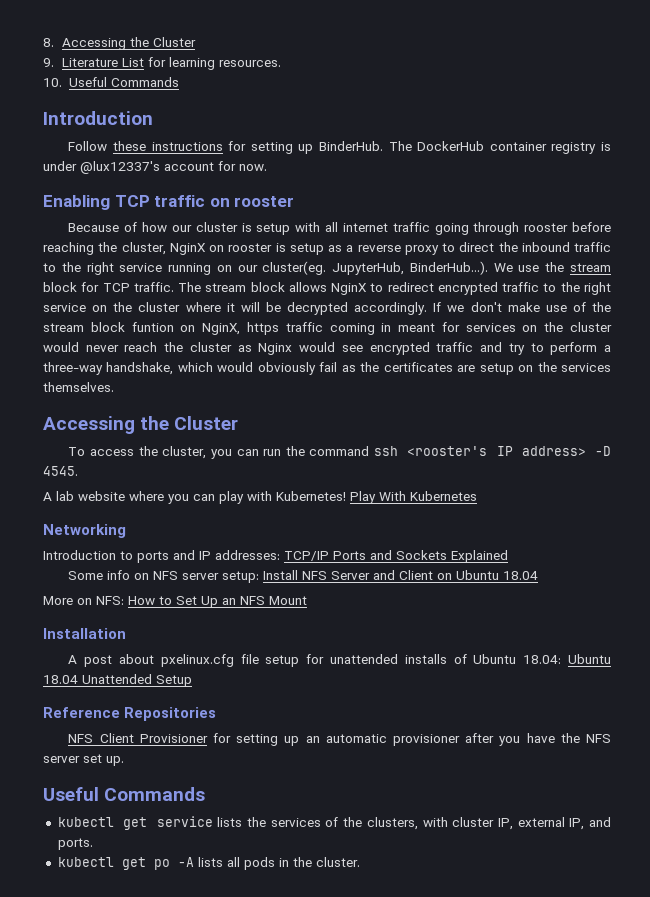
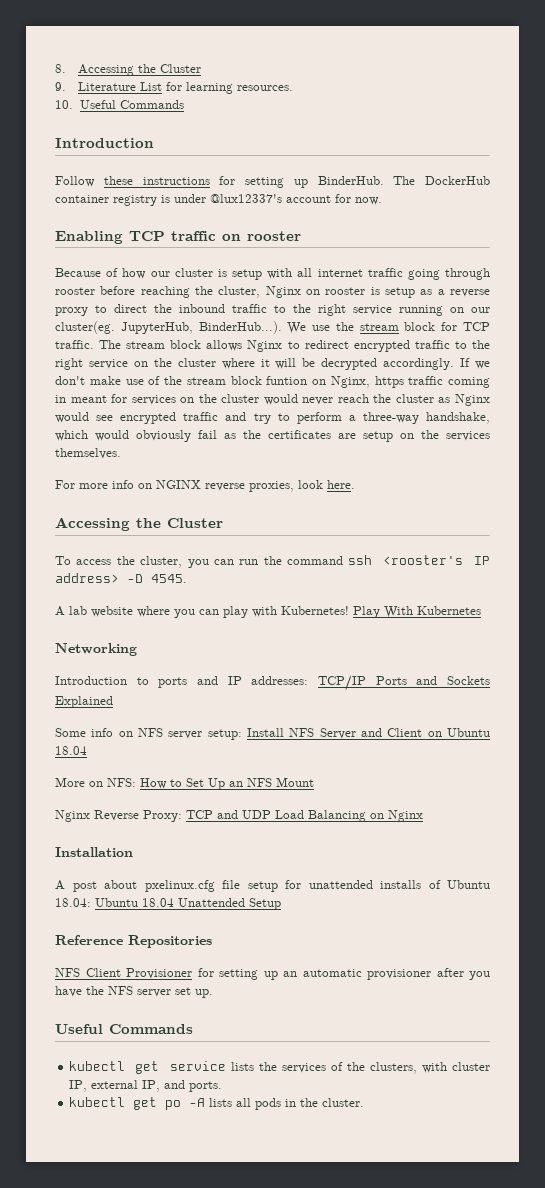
[169,243,206,255] NginX -> [265,286,301,298] Nginx
[331,283,368,295] NginX -> [247,340,283,352] Nginx
[202,323,241,335] NginX, -> [330,376,370,388] Nginx,
(114, 387) none -> [55,480,355,492] // For more info on NGINX reverse proxies, look here.
(307, 600) none -> [55,810,423,822] // Nginx Reverse Proxy: TCP and UDP Load Balancing on Nginx

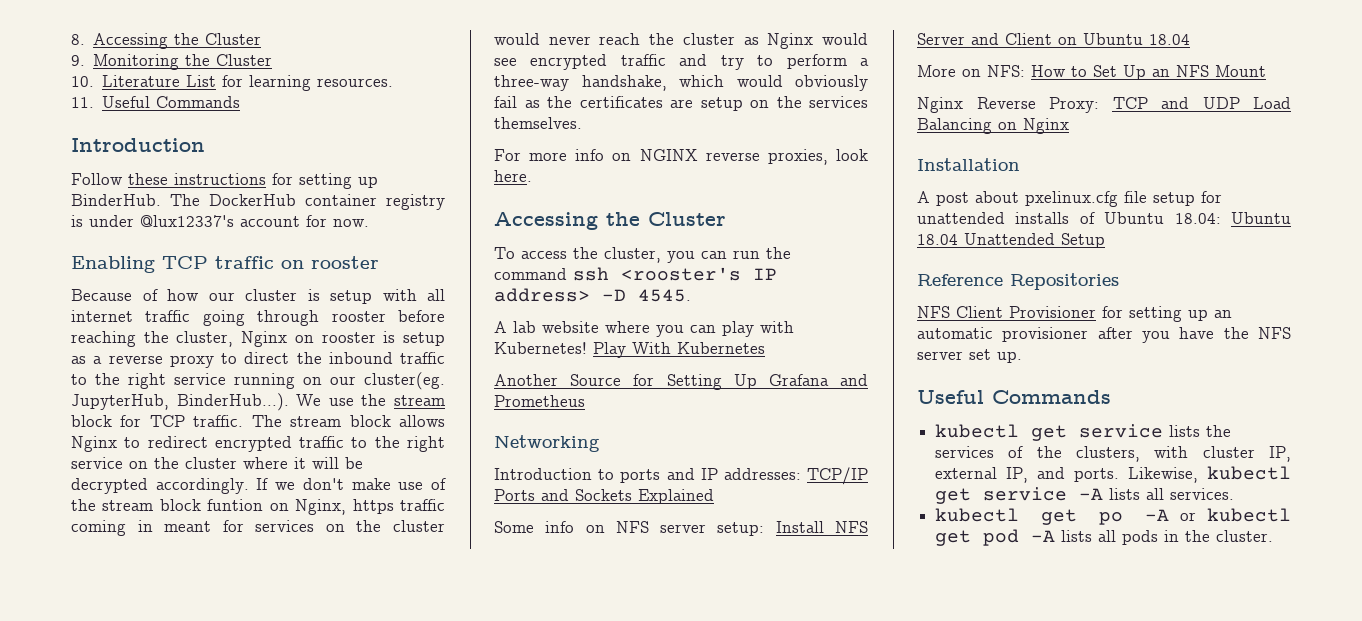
(66, 86) none -> [93,54,273,70] [71,76,94,87] Monitoring the Cluster // 10.
[55,100,73,109] 10. -> [71,97,94,108] 11.
(481, 610) none -> [494,374,868,390] [494,395,585,407] // Another Source for Setting Up Grafana and Prometheus
(223, 1086) none -> [1128,466,1291,483] [935,487,1235,504] Likewise, kubectl get service -A lists all services.
(206, 1102) none -> [1180,508,1291,522] [935,529,1056,546] or kubectl get pod -A

